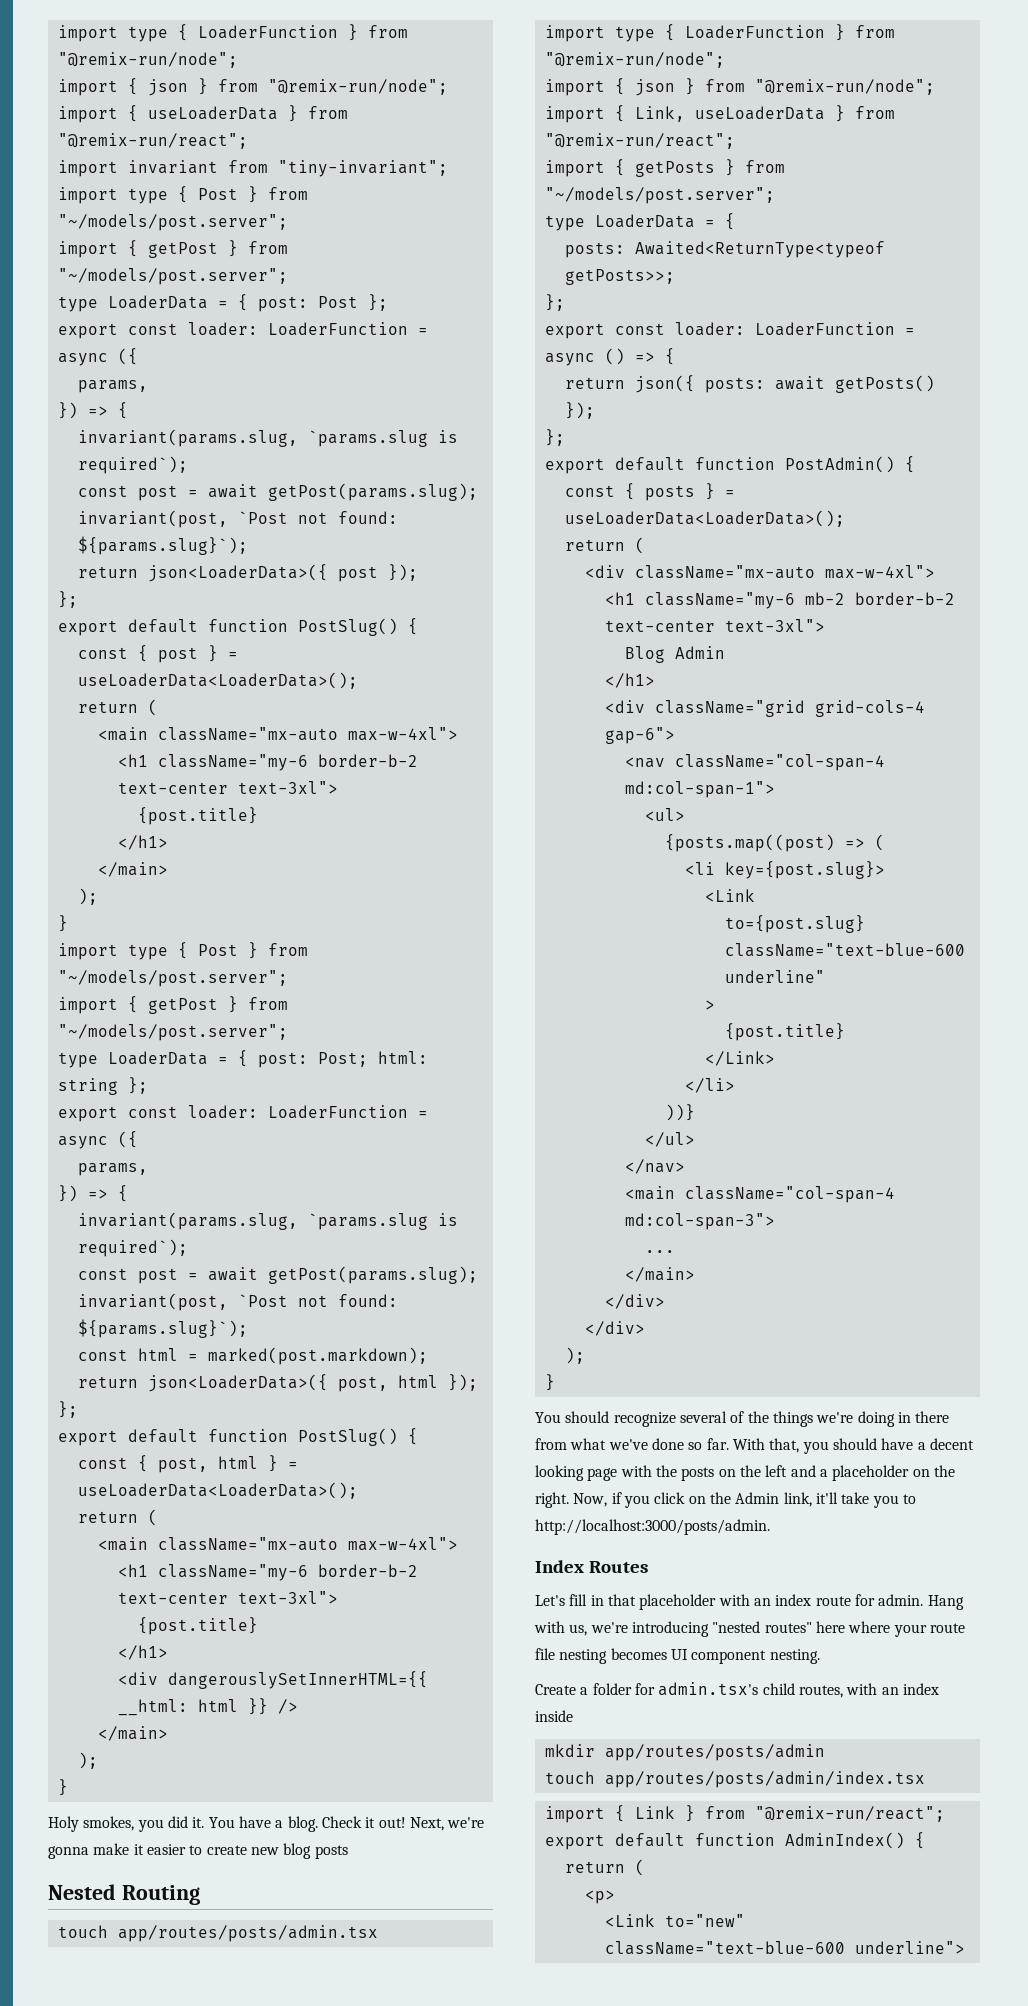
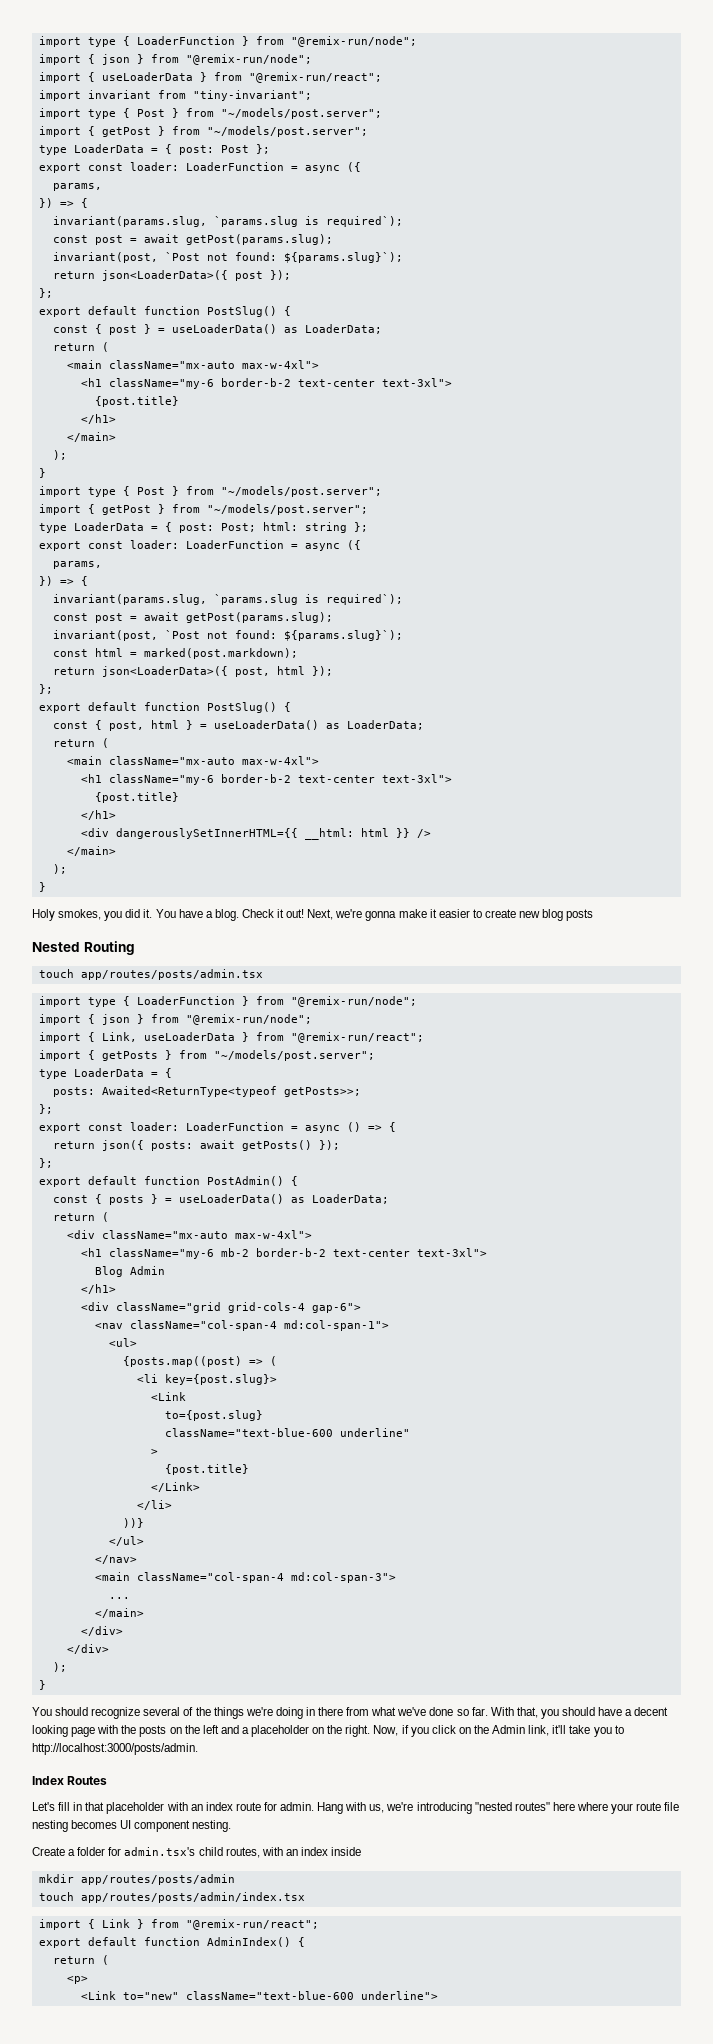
[77,672,358,689] useLoaderData<LoaderData>(); -> [171,324,382,334] useLoaderData() as LoaderData;
[77,1482,358,1499] useLoaderData<LoaderData>(); -> [213,720,424,730] useLoaderData() as LoaderData;
[564,510,845,527] useLoaderData<LoaderData>(); -> [178,1194,389,1204] useLoaderData() as LoaderData;

